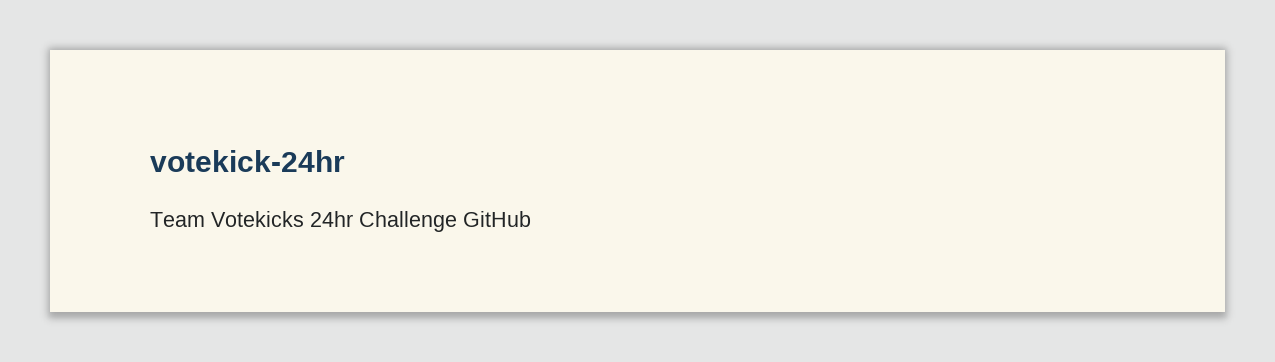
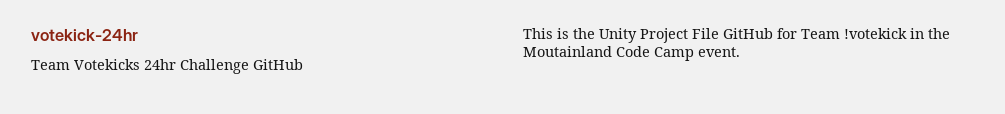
(531, 219) none -> [523,28,950,43] [523,46,740,61] // This is the Unity Project File GitHub for Team !votekick in the Moutainland Code Camp event.

